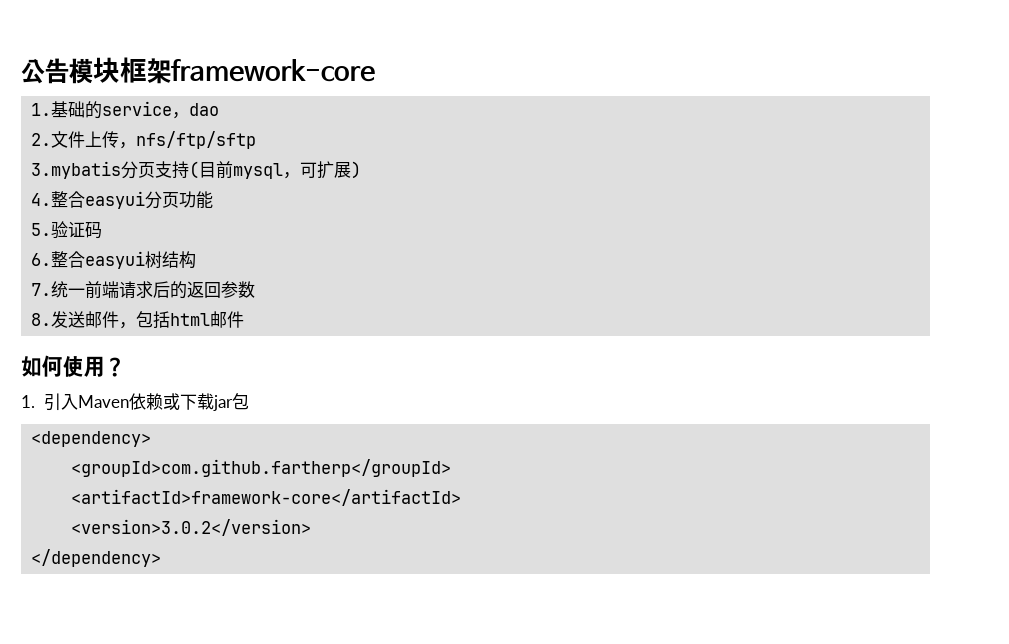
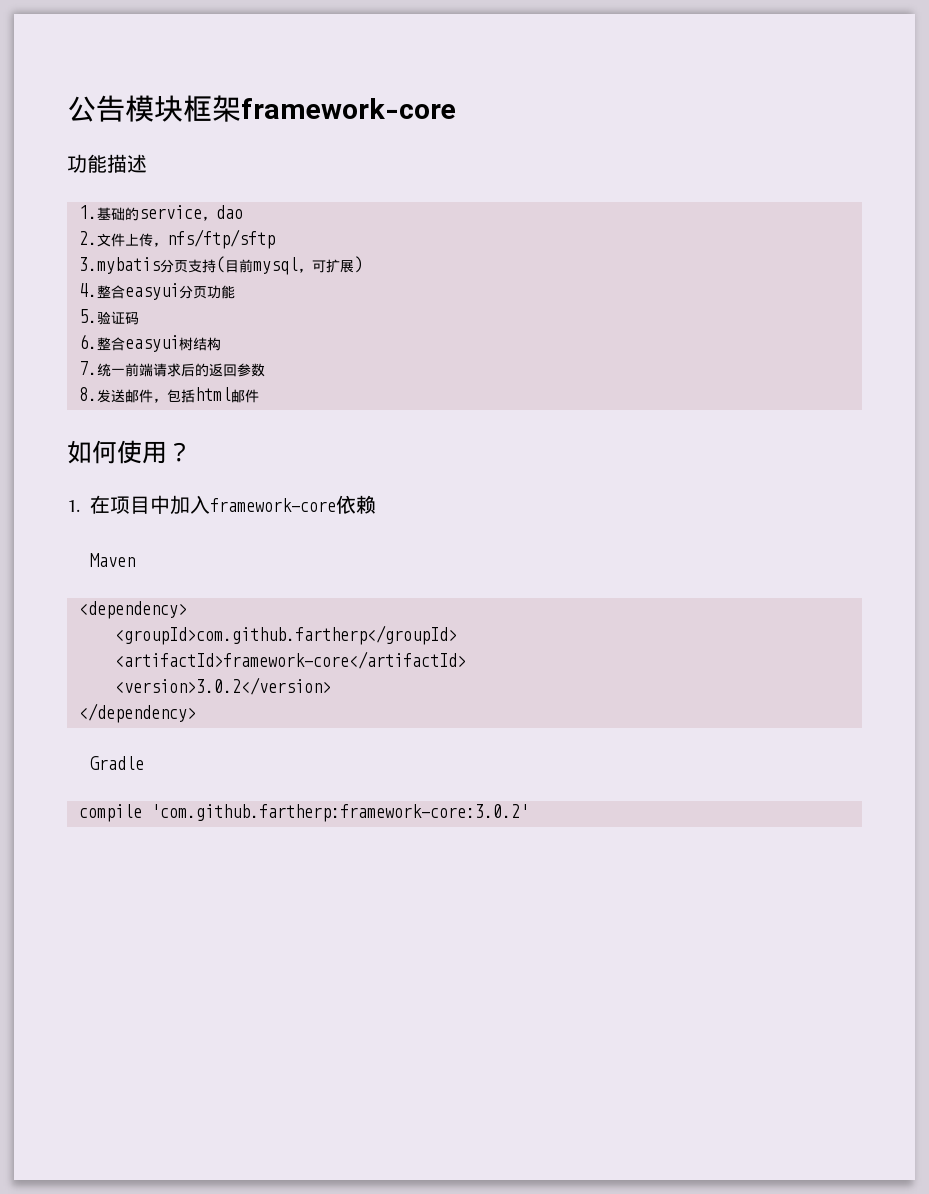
(375, 70) none -> [67,154,147,173] // 功能描述
[43,393,249,411] 引入Maven依赖或下载jar包 -> [90,495,376,515] [89,553,135,567] 在项目中加入framework-core依赖 // Maven
(162, 558) none -> [89,756,144,770] [79,804,529,822] // Gradle // compile 'com.github.fartherp:framework-core:3.0.2'

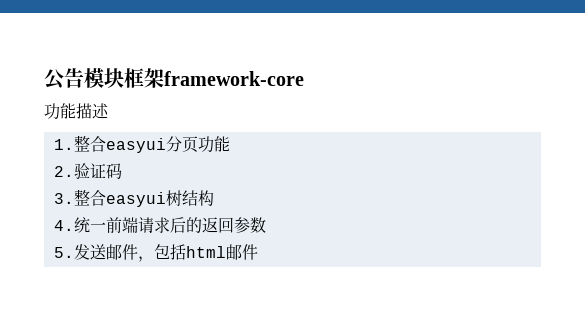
[97,205,243,221] [79,229,275,249] [79,256,363,275] [79,283,97,297] 基础的service，dao // 2.文件上传，nfs/ftp/sftp // 3.mybatis分页支持(目前mysql，可扩展) // 4. -> (74, 144) none
[79,309,97,323] 5. -> [53,166,74,177] 2.
[79,334,97,349] 6. -> [53,193,74,204] 3.
[79,361,97,375] 7. -> [53,220,74,231] 4.
[79,387,97,401] 8. -> [53,247,74,258] 5.
[67,440,192,464] [67,495,376,515] [89,553,135,567] [79,601,187,619] [115,625,457,645] [115,651,466,669] [115,677,331,695] [79,703,196,723] [89,756,144,770] [79,804,529,822] // 如何使用？ // 1.在项目中加入framework-core依赖 // Maven // <dependency> // <groupId>com.github.fartherp</groupId> // <artifactId>framework-core</artifactId> // <version>3.0.2</version> // </dependency> // Gradle // compile 'com.github.fartherp:framework-core:3.0.2' -> (258, 252) none

